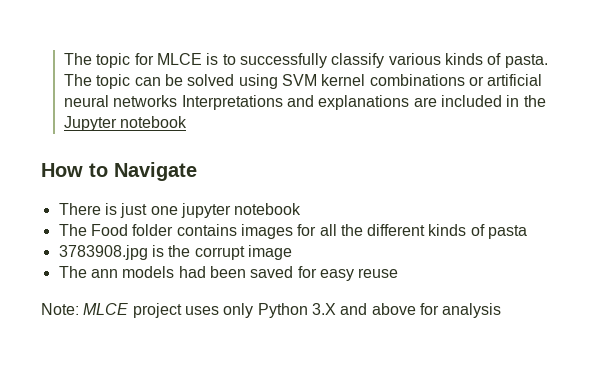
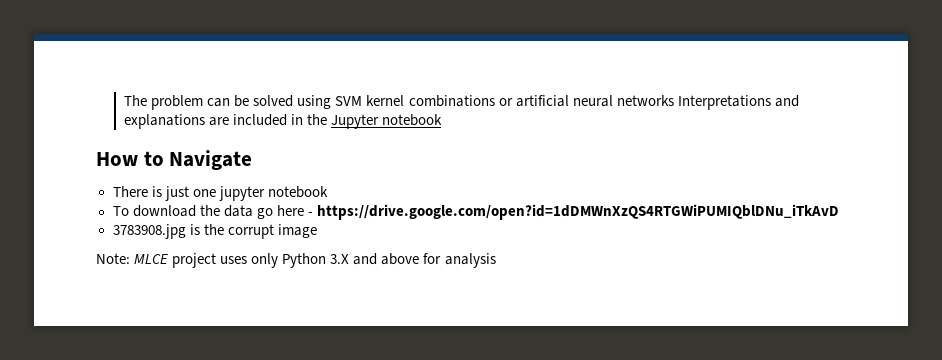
[64,53,548,68] [64,74,131,89] The topic for MLCE is to successfully classify various kinds of pasta. The topic -> [124,95,204,110] The problem
[58,224,528,239] The Food folder contains images for all the different kinds of pasta -> [112,204,839,220] To download the data go here - https://drive.google.com/open?id=1dDMWnXzQS4RTGWiPUMIQblDNu_iTkAvD
[58,266,399,281] // The ann models had been saved for easy reuse -> (317, 231) none

